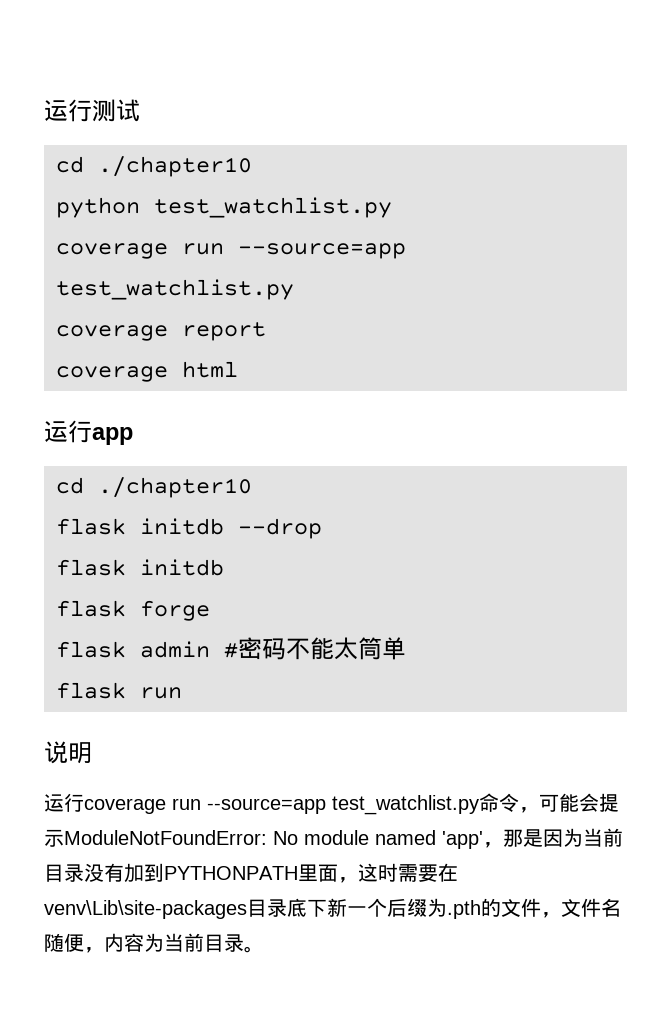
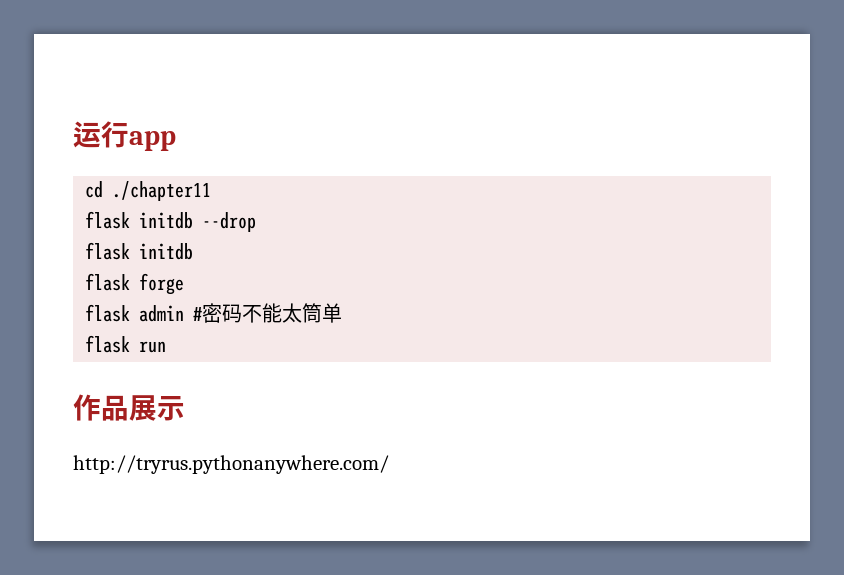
[44,99,140,122] [56,156,252,177] [56,197,392,218] [56,243,406,259] [56,279,294,300] [56,322,266,341] [56,361,238,382] [44,420,92,443] 运行测试 // cd ./chapter10 // python test_watchlist.py // coverage run --source=app test_watchlist.py // coverage report // coverage html // 运行 -> [73,121,129,148] 运行
[98,477,252,498] ./chapter10 -> [112,181,212,201] ./chapter11
[44,741,92,764] [44,793,619,815] [44,828,623,849] [44,863,458,883] [44,898,621,919] [44,933,264,953] 说明 // 运行coverage run --source=app test_watchlist.py命令，可能会提示ModuleNotFoundError: No module named 'app'，那是因为当前目录没有加到PYTHONPATH里面，这时需要在venv\Lib\site-packages目录底下新一个后缀为.pth的文件，文件名随便，内容为当前目录。 -> [73,394,185,421] [73,455,389,474] 作品展示 // http://tryrus.pythonanywhere.com/

